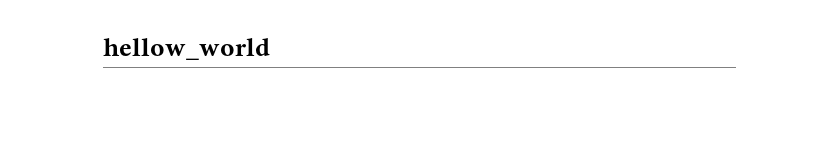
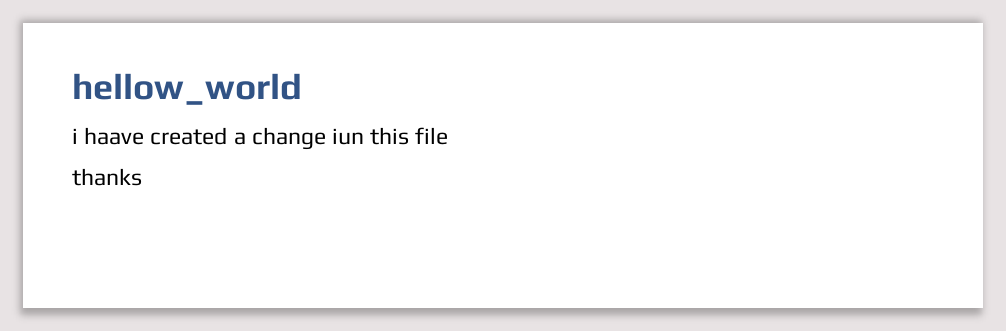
(270, 49) none -> [72,127,449,150] [72,168,142,186] // i haave created a change iun this file // thanks

